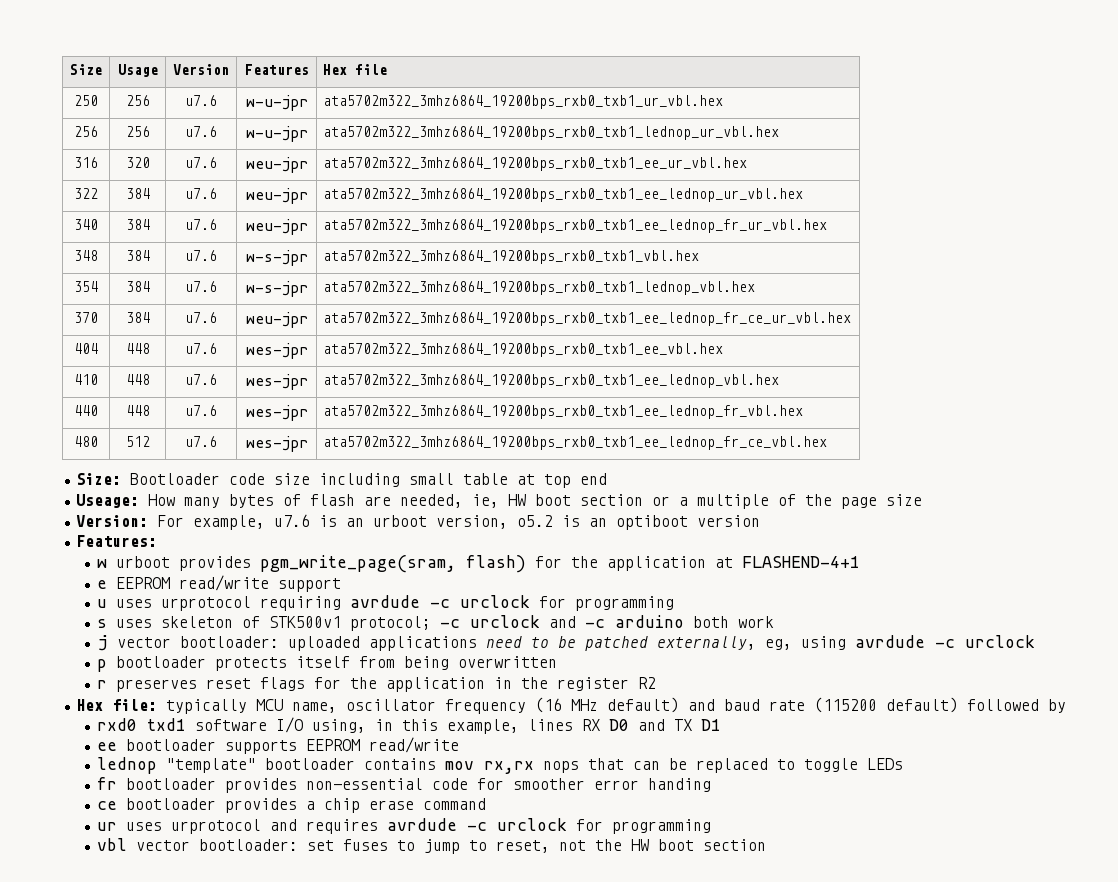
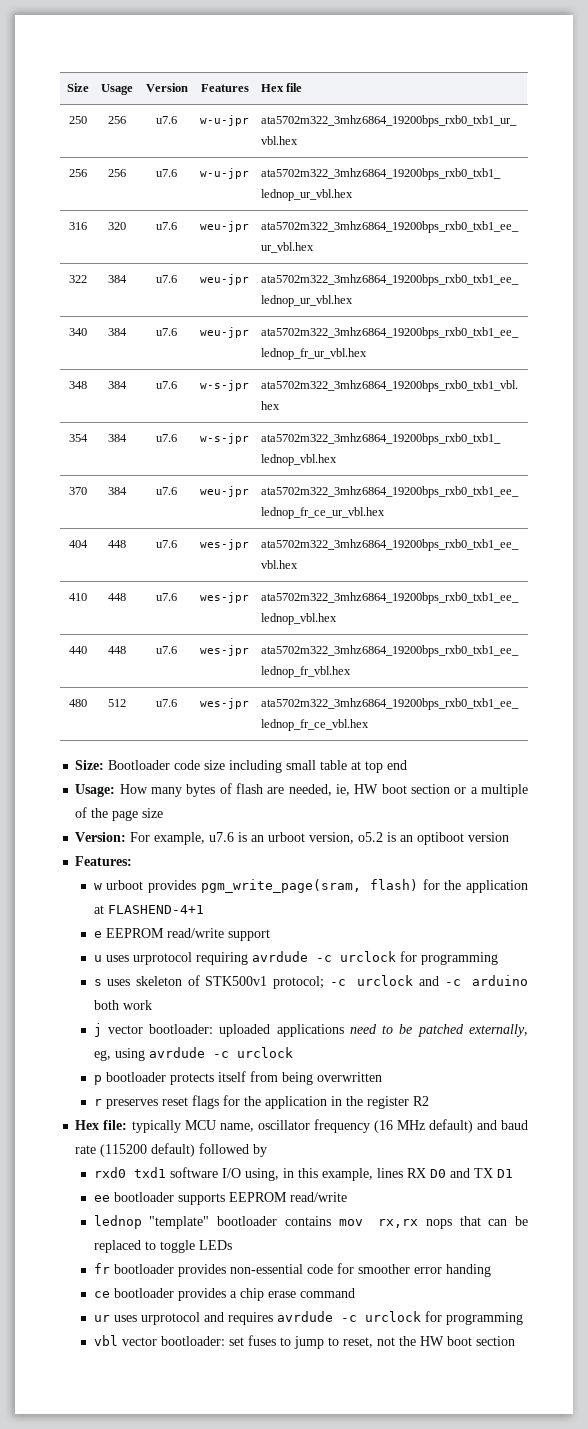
[76,494,140,508] Useage: -> [75,784,116,797] Usage:

